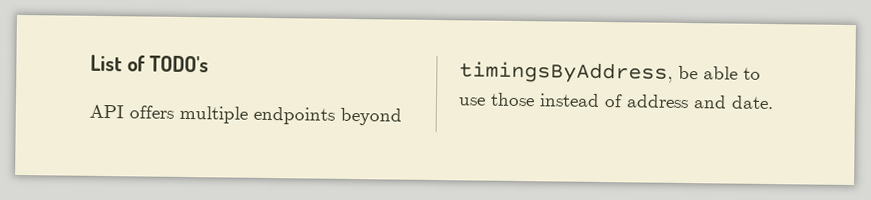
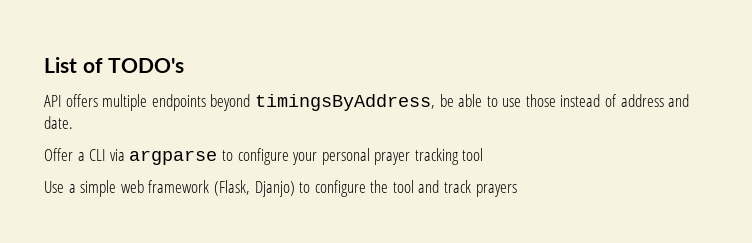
(774, 102) none -> [44,148,484,165] [44,180,517,197] // Offer a CLI via argparse to configure your personal prayer tracking tool // Use a simple web framework (Flask, Djanjo) to configure the tool and track prayers

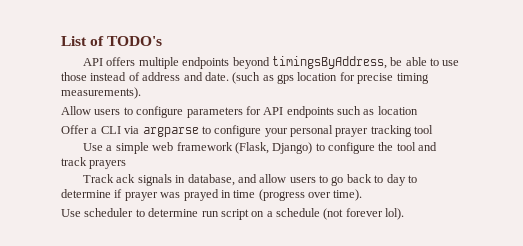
(73, 122) none -> [232,72,429,84] [61,87,141,99] [61,106,418,118] (such as gps location for precise timing measurements). // Allow users to configure parameters for API endpoints such as location
[254,181,295,197] Djanjo) -> [272,142,313,154] Django)
(517, 190) none -> [82,174,417,186] [61,189,363,201] [61,208,405,220] // Track ack signals in database, and allow users to go back to day to determine if prayer was prayed in time (progress over time). // Use scheduler to determine run script on a schedule (not forever lol).

